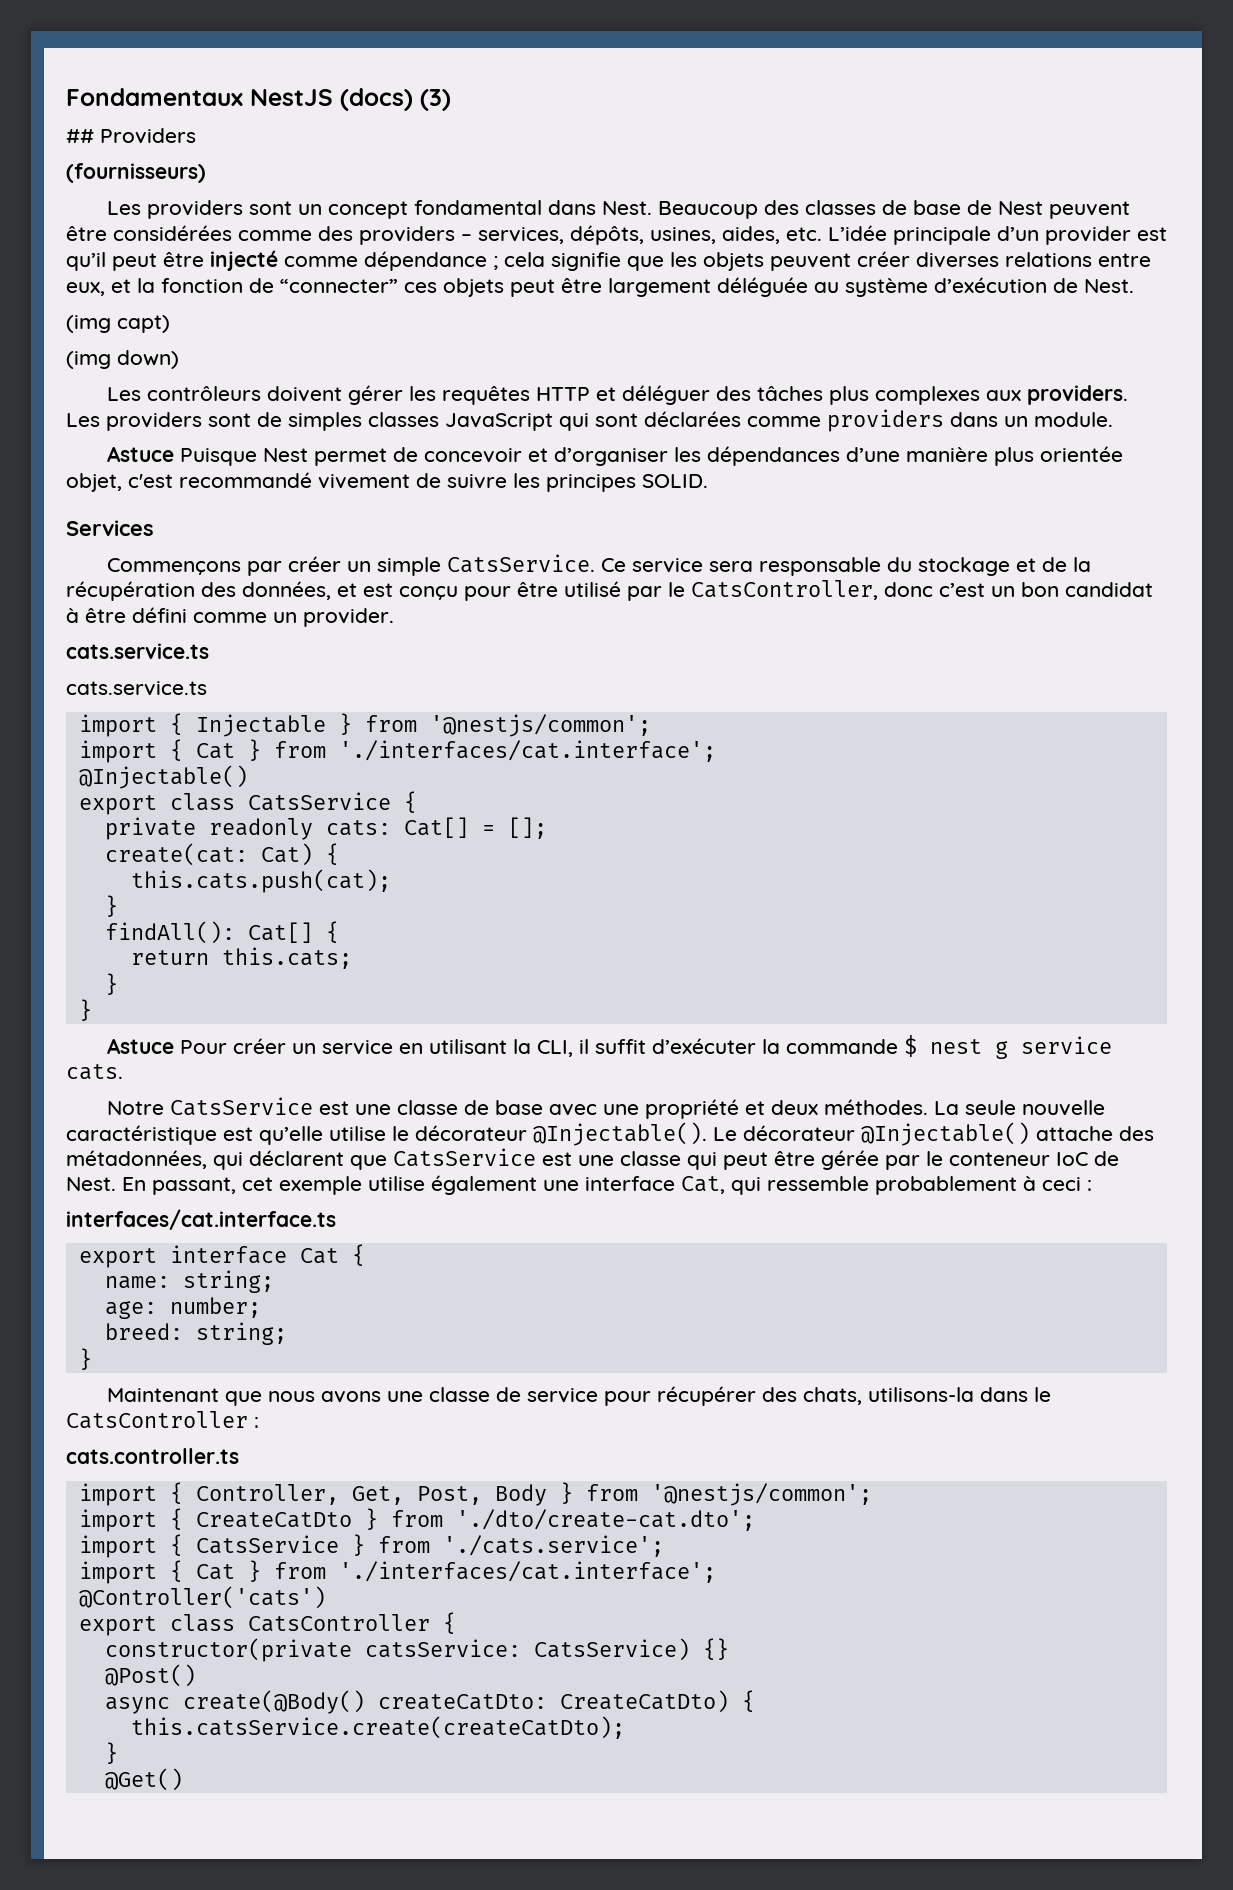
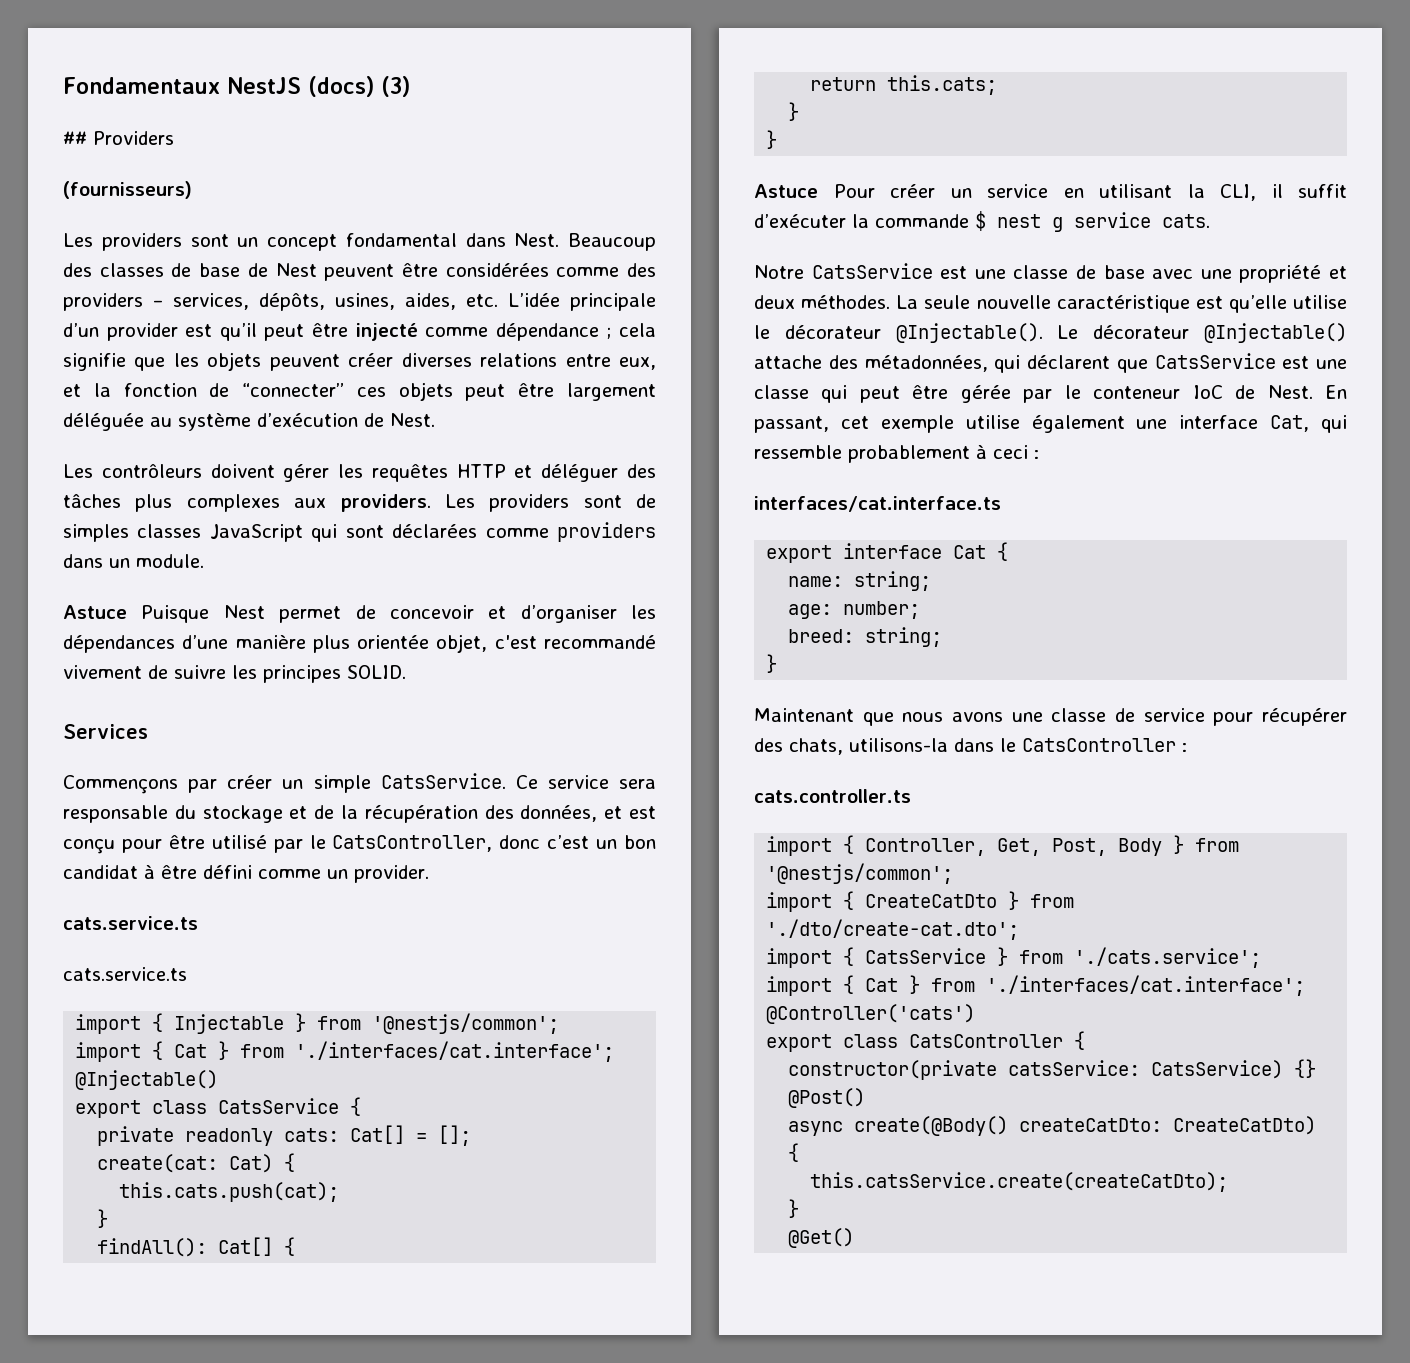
[66,315,170,333] [66,350,179,369] // (img capt) // (img down) -> (435, 420) none

